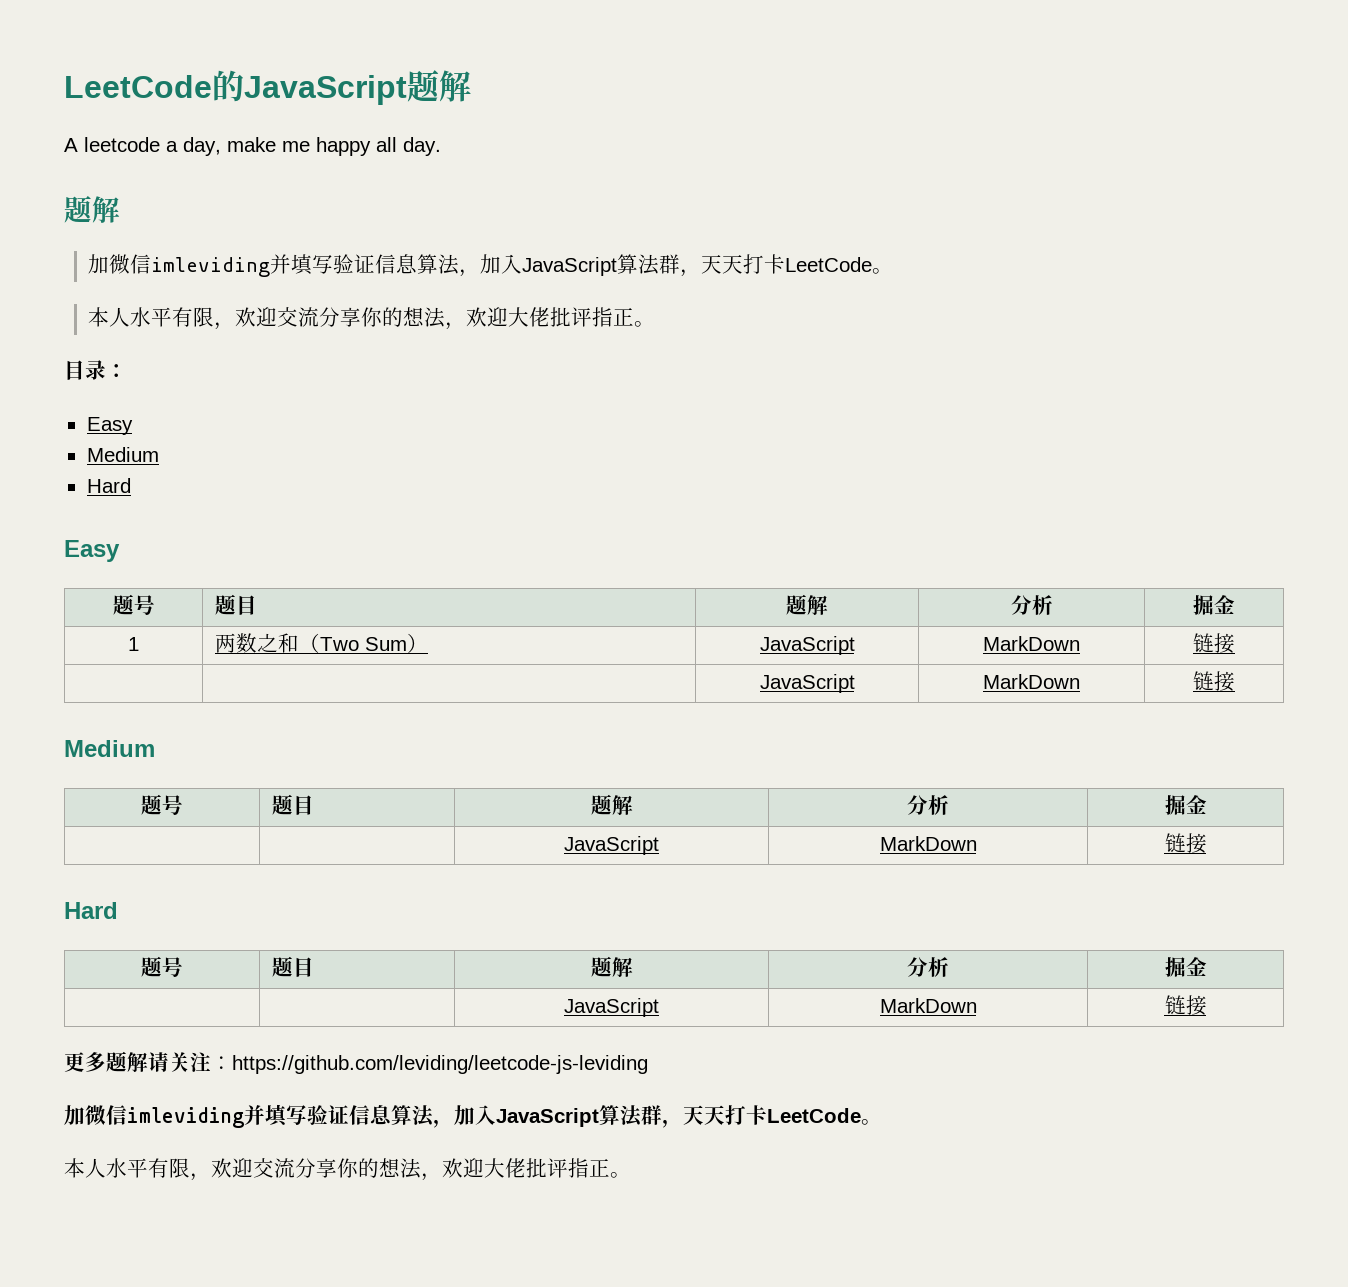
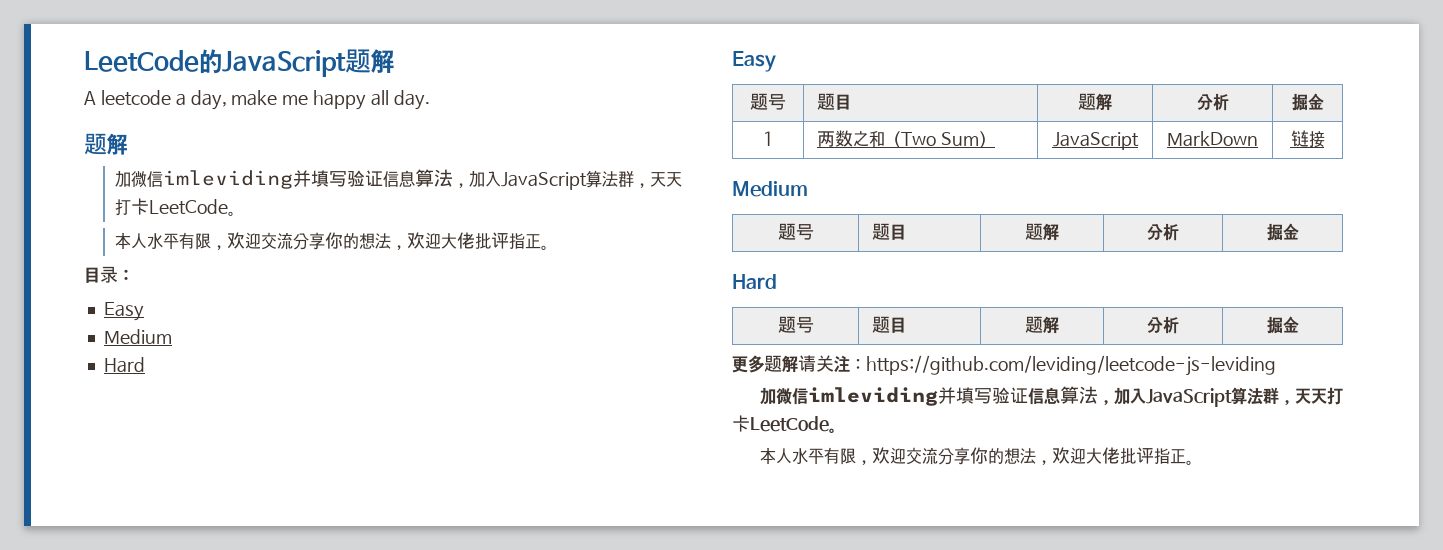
[759,674,855,693] [983,674,1080,689] [1193,671,1235,692] // | | JavaScript | MarkDown | 链接 -> (1325, 139) none
[564,836,659,855] [879,836,977,851] [1164,833,1207,854] // | | JavaScript | MarkDown | 链接 -> (1299, 231) none
[564,998,659,1017] [879,998,977,1013] [1164,995,1207,1016] // | | JavaScript | MarkDown | 链接 -> (1299, 324) none

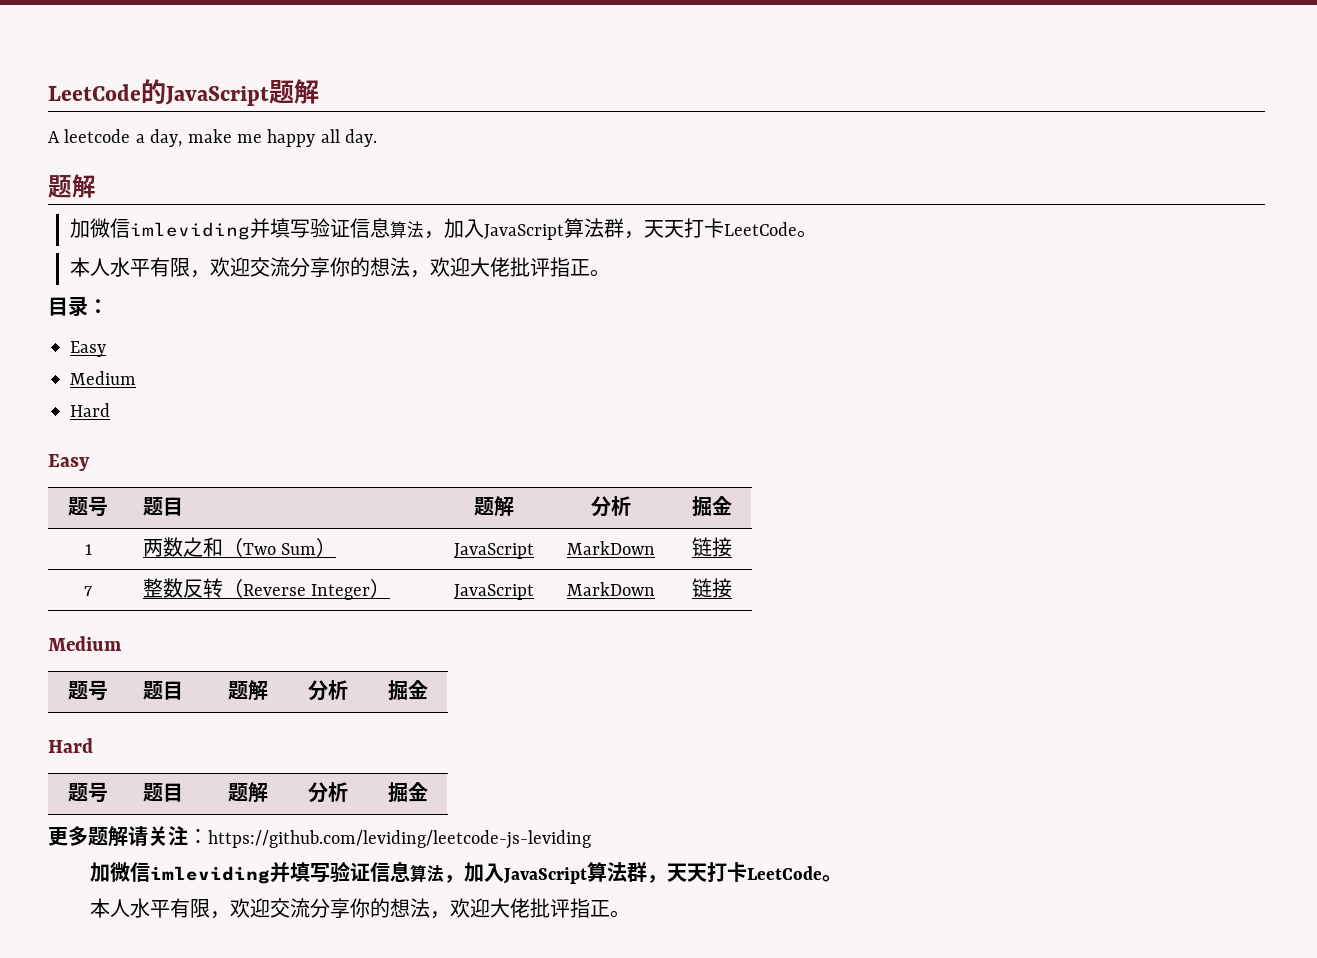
(1325, 139) none -> [84,586,92,596] [142,578,391,600] [454,584,534,600] [567,582,655,596] [691,578,732,598] // 7 | 整数反转（Reverse Integer） | JavaScript | MarkDown | 链接

